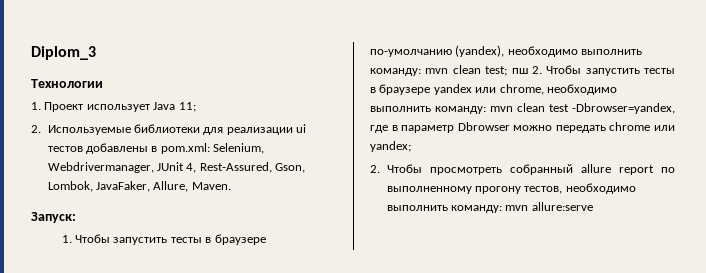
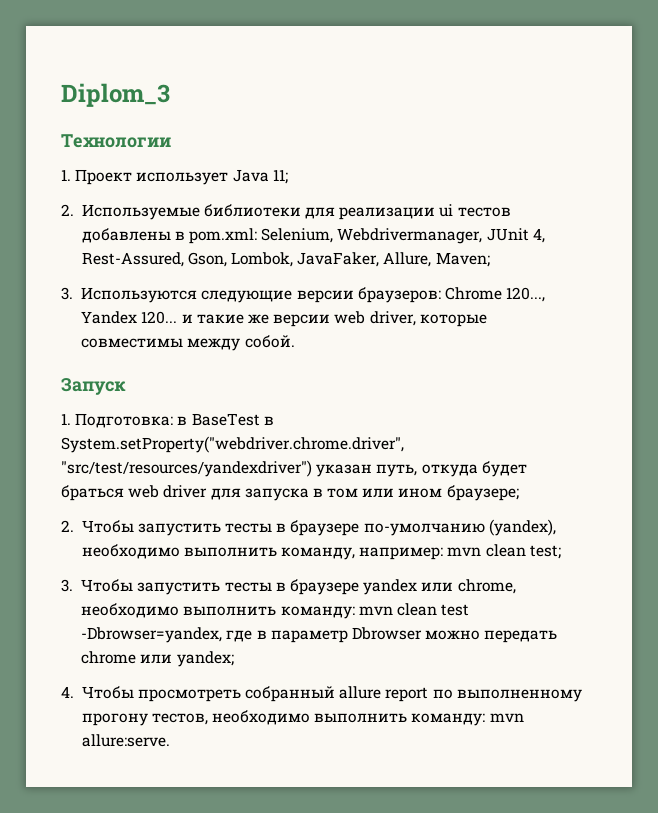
[191,182,231,190] [31,212,76,223] [61,235,72,243] Maven. // Запуск: // 1. -> [435,252,490,267] [61,287,546,303] [81,311,487,327] [81,335,295,351] [61,378,126,395] [61,413,274,428] [61,436,404,453] [61,460,527,477] [61,485,519,501] [61,520,74,532] Maven; // 3. Используются следующие версии браузеров: Chrome 120..., Yandex 120... и такие же версии web driver, которые совместимы между собой. // Запуск // 1. Подготовка: в BaseTest в System.setProperty("webdriver.chrome.driver", "src/test/resources/yandexdriver") указан путь, откуда будет браться web driver для запуска в том или ином браузере; // 2.
[370,68,421,76] команду: -> [281,547,444,560] команду, например:
[511,66,542,74] пш 2. -> [61,579,73,592] // 3.
[370,165,380,173] 2. -> [61,686,74,698] 4.
[531,202,593,211] allure:serve -> [81,734,170,747] allure:serve.

